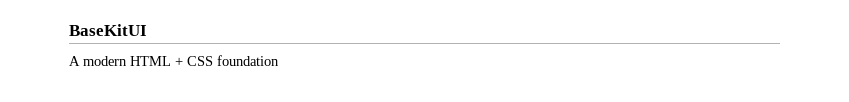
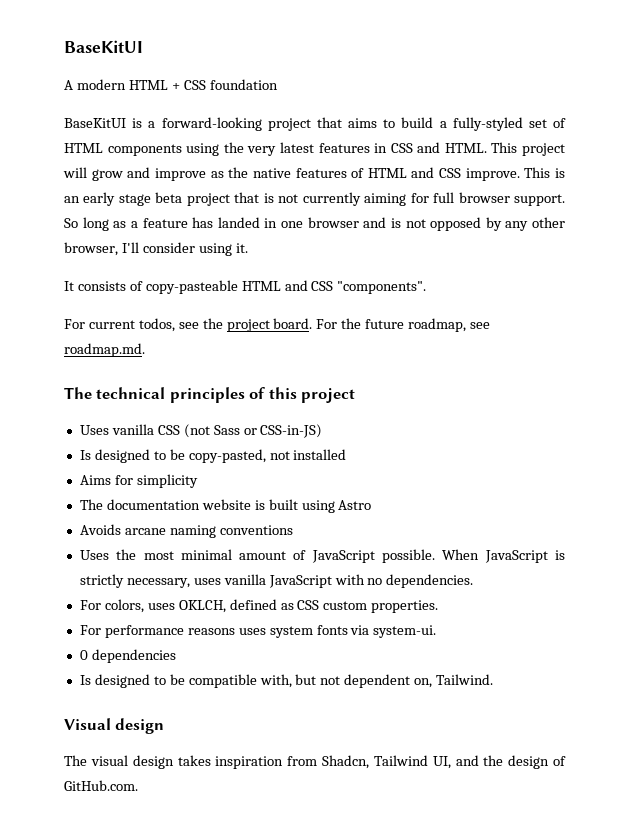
(279, 60) none -> [64,117,567,131] [64,142,565,156] [63,167,566,181] [64,192,565,206] [64,217,565,231] [64,242,248,256] [64,280,427,294] [64,318,491,332] [64,343,145,357] [64,387,356,403] [79,424,323,438] [79,449,347,463] [79,474,198,488] [79,499,372,513] [79,524,293,538] [79,549,565,563] [79,574,474,588] [79,599,439,613] [79,625,437,638] [79,649,176,663] [79,674,494,688] [64,718,165,734] [64,755,566,769] [64,780,138,791] // BaseKitUI is a forward-looking project that aims to build a fully-styled set of HTML components using the very latest features in CSS and HTML. This project will grow and improve as the native features of HTML and CSS improve. This is an early stage beta project that is not currently aiming for full browser support. So long as a feature has landed in one browser and is not opposed by any other browser, I'll consider using it. // It consists of copy-pasteable HTML and CSS "components". // For current todos, see the project board. For the future roadmap, see roadmap.md. // The technical principles of this project // Uses vanilla CSS (not Sass or CSS-in-JS) // Is designed to be copy-pasted, not installed // Aims for simplicity // The documentation website is built using Astro // Avoids arcane naming conventions // Uses the most minimal amount of JavaScript possible. When JavaScript is strictly necessary, uses vanilla JavaScript with no dependencies. // For colors, uses OKLCH, defined as CSS custom properties. // For performance reasons uses system fonts via system-ui. // 0 dependencies // Is designed to be compatible with, but not dependent on, Tailwind. // Visual design // The visual design takes inspiration from Shadcn, Tailwind UI, and the design of GitHub.com.

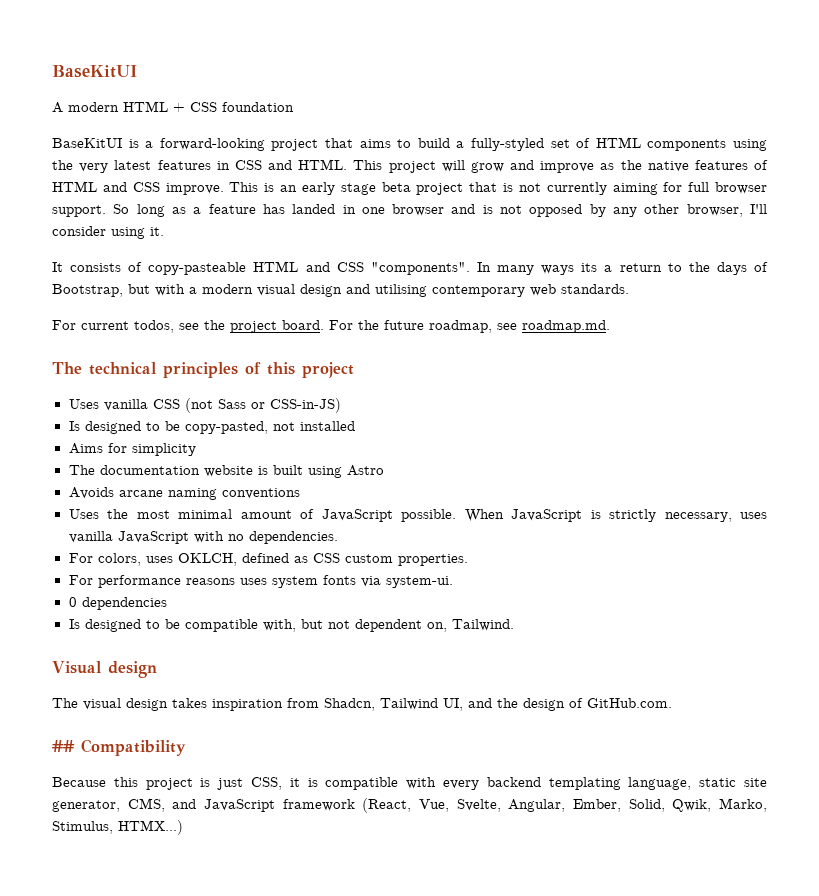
(427, 287) none -> [476,262,769,275] [52,284,629,297] In many ways its a return to the days of Bootstrap, but with a modern visual design and utilising contemporary web standards.
(138, 785) none -> [52,739,186,756] [52,777,767,790] [52,798,767,813] [52,820,183,835] // ## Compatibility // Because this project is just CSS, it is compatible with every backend templating language, static site generator, CMS, and JavaScript framework (React, Vue, Svelte, Angular, Ember, Solid, Qwik, Marko, Stimulus, HTMX...)

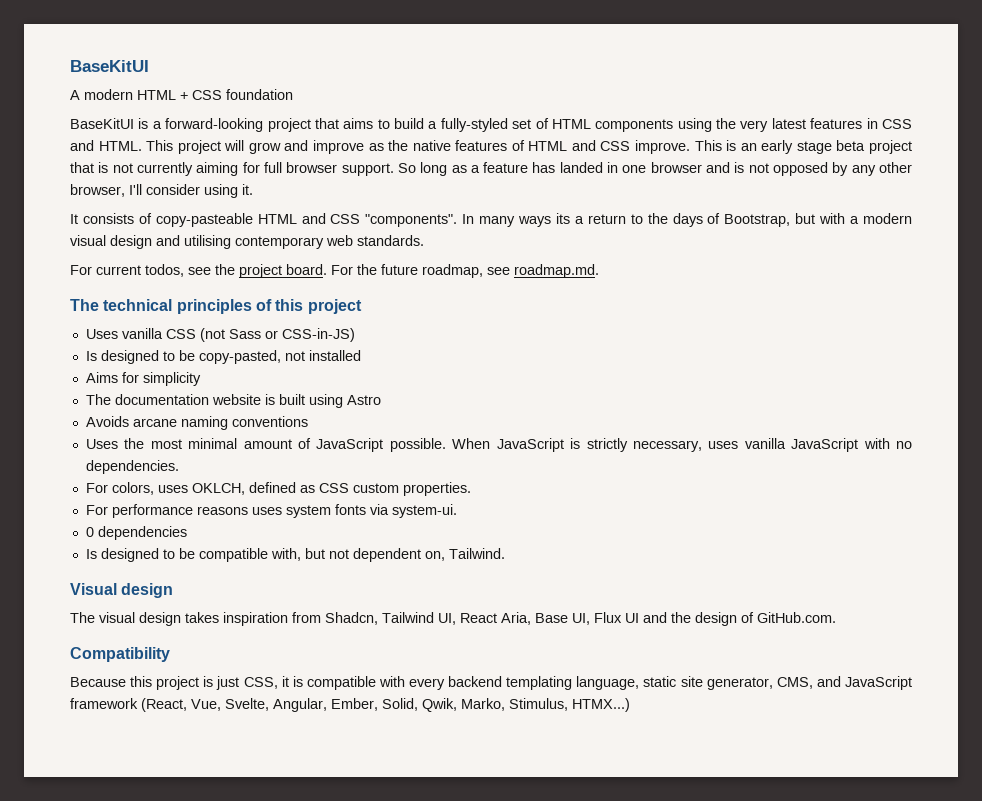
(463, 704) none -> [460,612,639,625] React Aria, Base UI, Flux UI
[52,740,75,752] ## -> (836, 617) none

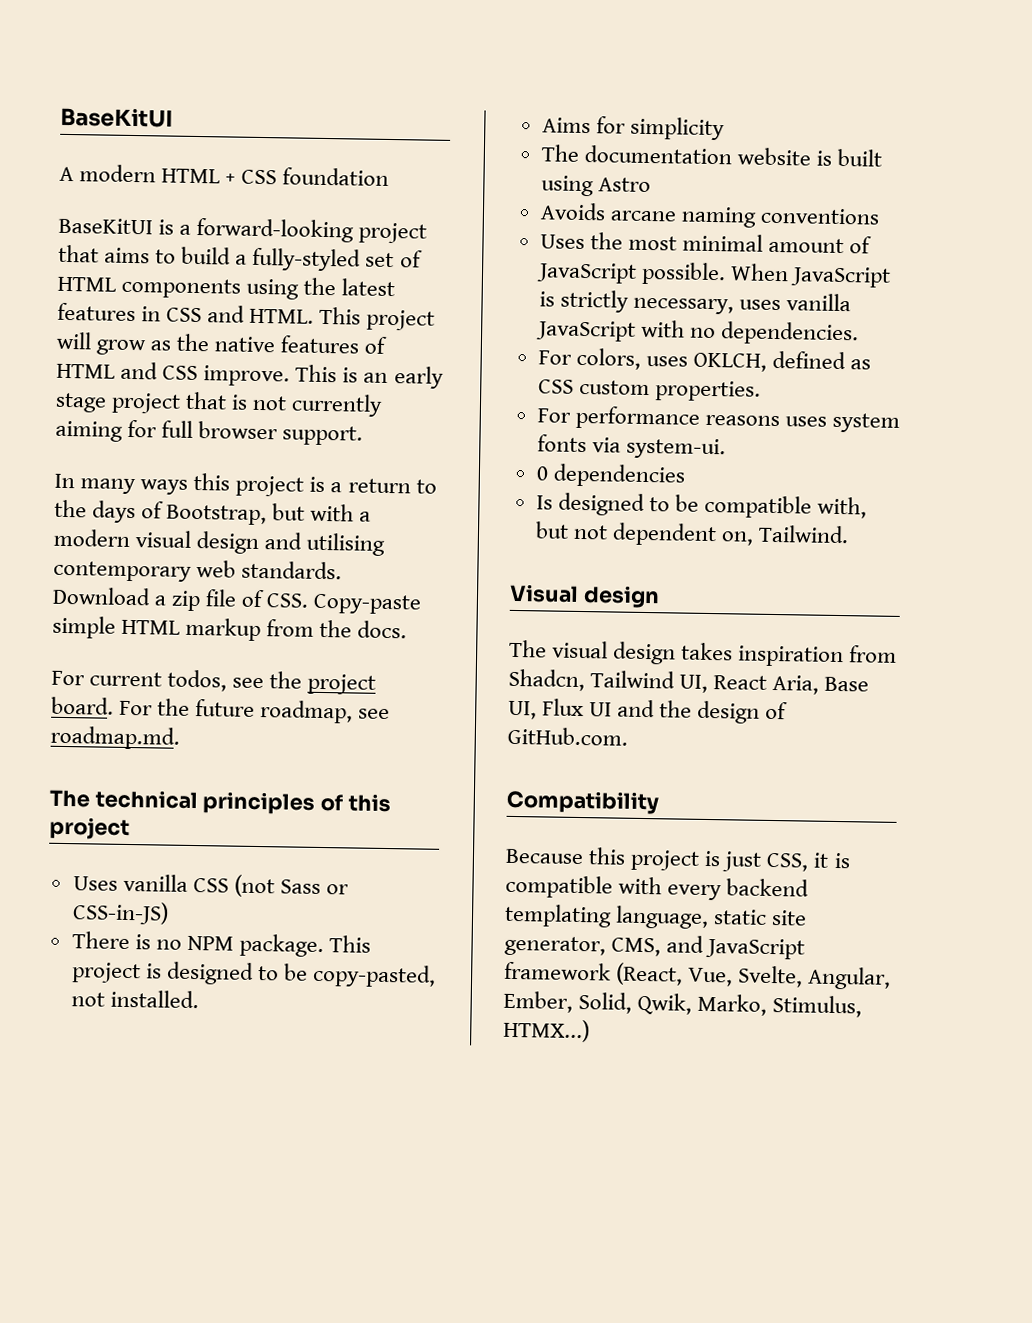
[740,120,769,132] very -> (337, 286) none
[284,140,364,154] and improve -> (147, 347) none
[836,140,866,151] beta -> (107, 402) none
[397,162,913,176] [70,184,253,198] [70,213,571,227] So long as a feature has landed in one browser and is not opposed by any other browser, I'll consider using it. // It consists of copy-pasteable HTML and CSS "components". In many ways its -> [54,472,326,497] // In many ways this project is
(424, 240) none -> [52,586,423,615] [52,615,408,642] Download a zip file of CSS. Copy-paste simple HTML markup from the docs.
[85,351,97,361] Is -> [71,931,372,958] [70,962,162,984] There is no NPM package. This project is
[308,350,361,361] installed -> [109,989,199,1009] installed.

